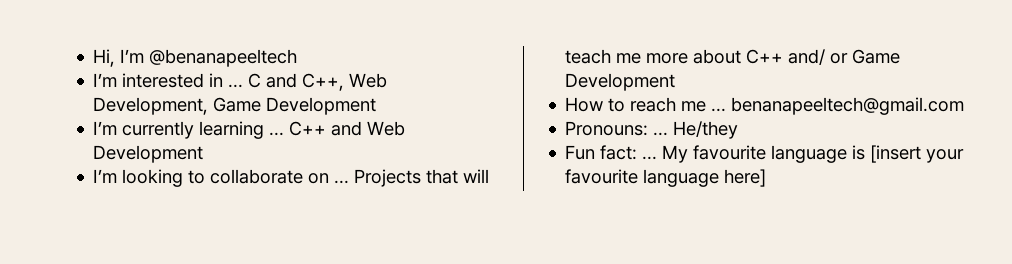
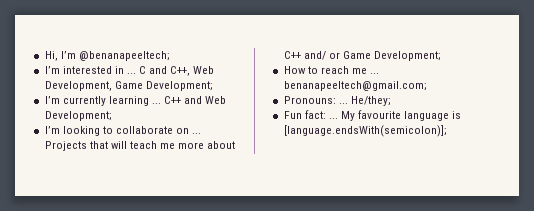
[149,49,298,67] @benanapeeltech -> [78,51,170,61] @benanapeeltech;
[266,97,377,115] Development -> [145,81,213,91] Development;
[93,145,204,163] Development -> [44,111,112,121] Development;
[565,73,676,91] Development -> [374,51,442,61] Development;
[731,97,965,115] benanapeeltech@gmail.com -> [283,81,427,91] benanapeeltech@gmail.com;
[673,121,739,139] He/they -> [350,96,391,106] He/they;
[870,145,965,163] [565,169,767,187] [insert your favourite language here] -> [283,125,447,137] [language.endsWith(semicolon)];

